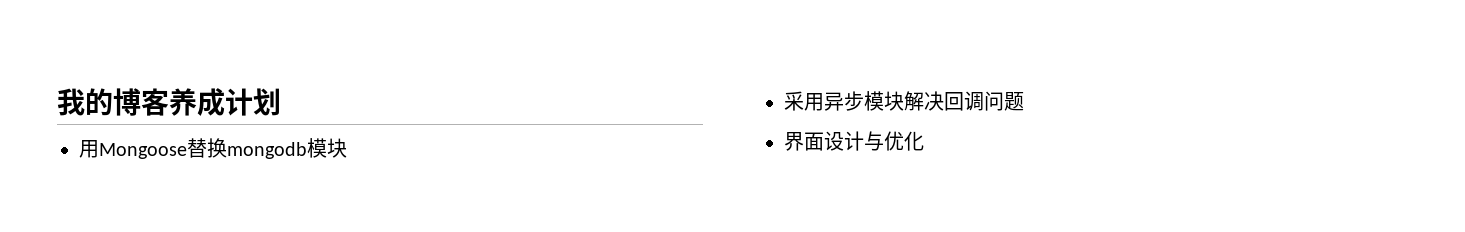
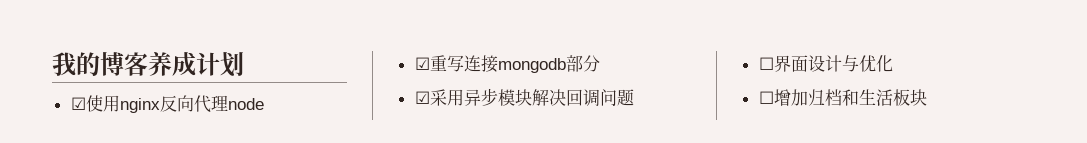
[79,138,347,159] 用Mongoose替换mongodb模块 // -> [70,95,264,113] [414,55,600,73] [414,91,430,104] ☑使用nginx反向代理node // ☑重写连接mongodb部分 // ☑
(1024, 101) none -> [758,57,774,70] ☐
(924, 141) none -> [758,89,927,106] // ☐增加归档和生活板块

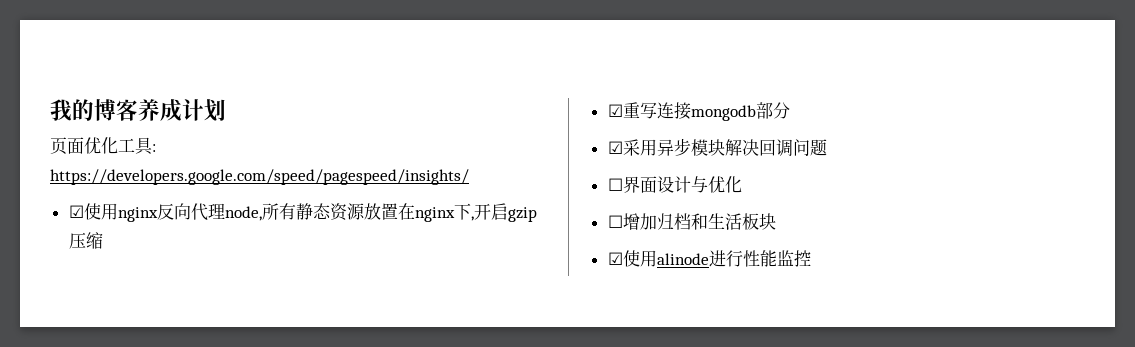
(244, 64) none -> [50,137,156,155] [50,169,469,185] // 页面优化工具: https://developers.google.com/speed/pagespeed/insights/
[227,98,264,110] node -> [224,203,537,222] [68,232,103,249] node,所有静态资源放置在nginx下,开启gzip压缩
(927, 97) none -> [607,250,811,267] // ☑使用alinode进行性能监控

